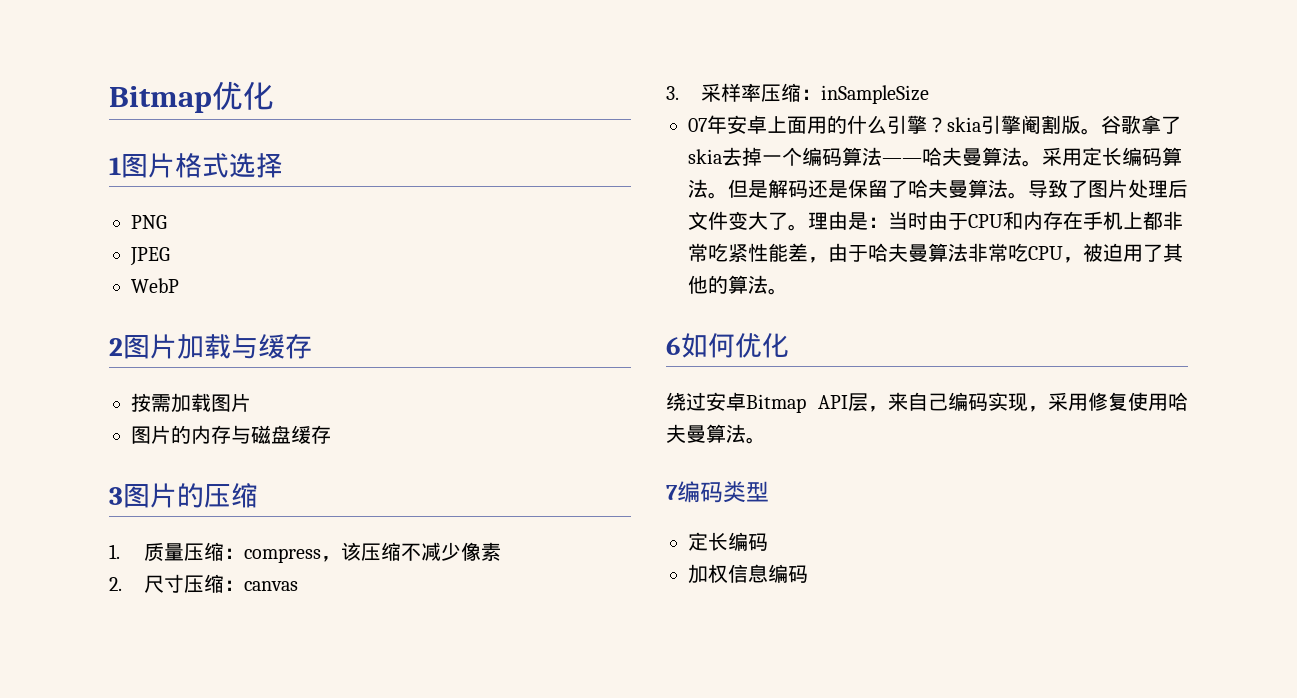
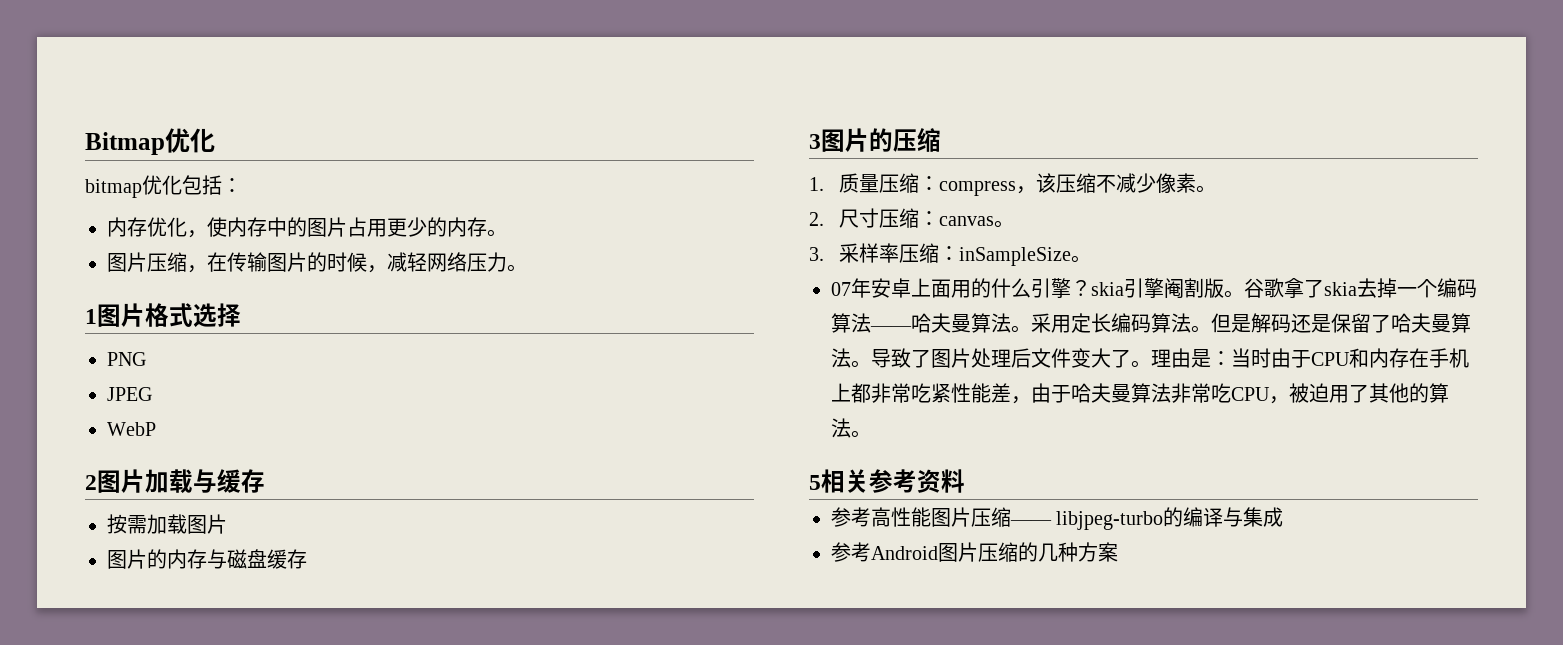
(274, 95) none -> [85,175,242,198] [107,217,507,238] [107,252,527,273] // bitmap优化包括： // 内存优化，使内存中的图片占用更少的内存。 // 图片压缩，在传输图片的时候，减轻网络压力。
(501, 551) none -> [1196,185,1217,193] 。
(298, 586) none -> [994,220,1015,228] 。
(929, 94) none -> [1071,255,1092,263] 。
[666,333,789,358] [666,392,1188,413] [666,424,766,444] [666,481,769,503] [688,532,768,551] [688,564,808,584] 6如何优化 // 绕过安卓Bitmap API层，来自己编码实现，采用修复使用哈夫曼算法。 // 7编码类型 // 定长编码 // 加权信息编码 -> [809,469,965,493] [831,507,1284,530] [831,542,1118,562] 5相关参考资料 // 参考高性能图片压缩—— libjpeg-turbo的编译与集成 // 参考Android图片压缩的几种方案

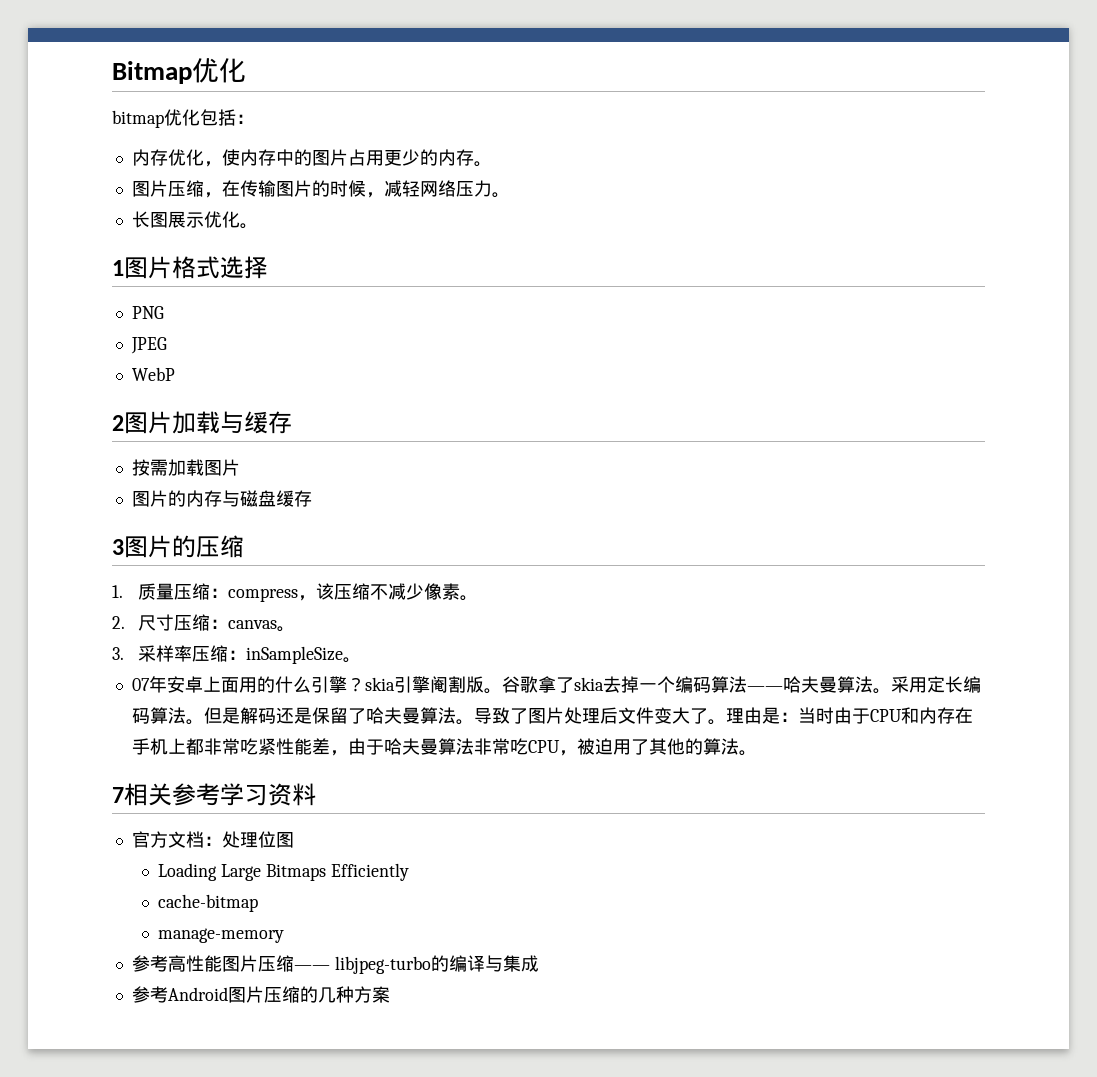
(527, 268) none -> [131,211,258,229] // 长图展示优化。
[809,475,821,490] 5 -> [112,787,124,803] 7
(917, 481) none -> [220,783,268,806] 学习
(965, 481) none -> [131,831,294,848] [157,863,409,881] [157,894,258,912] [157,928,284,943] // 官方文档：处理位图 // Loading Large Bitmaps Efficiently // cache-bitmap // manage-memory

